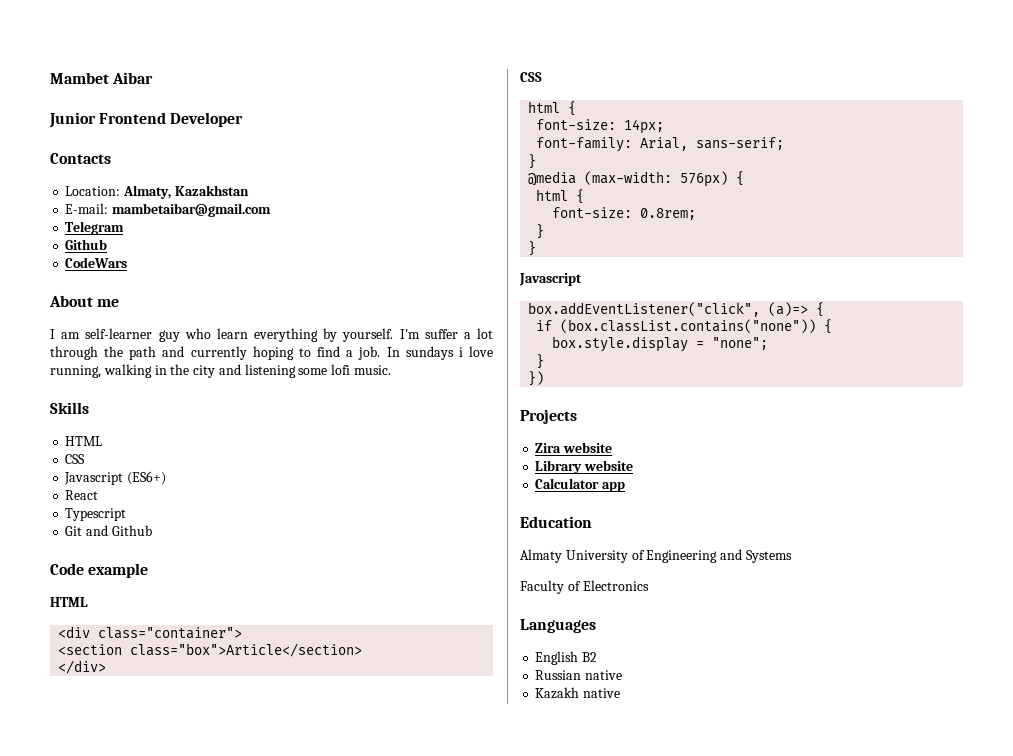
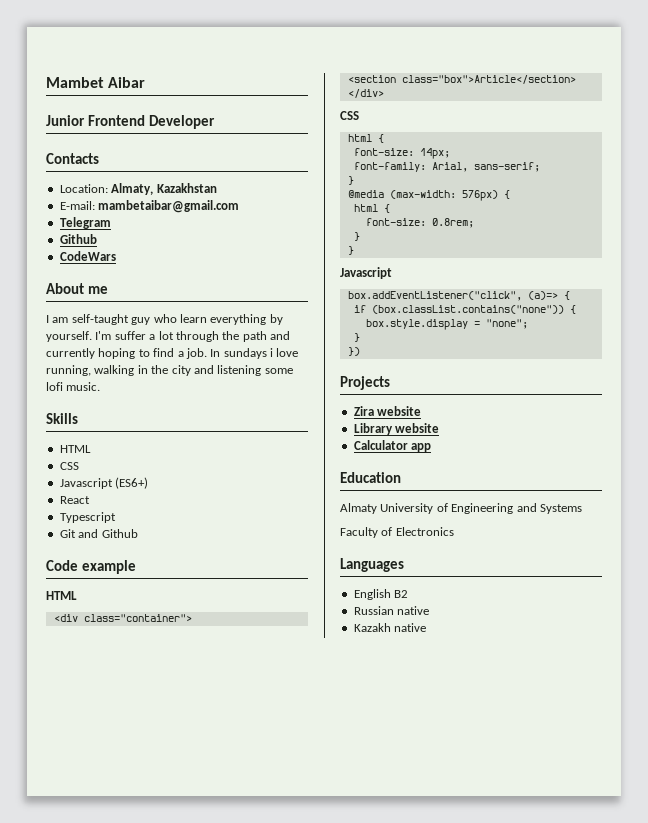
[85,328,153,339] self-learner -> [71,314,129,325] self-taught

